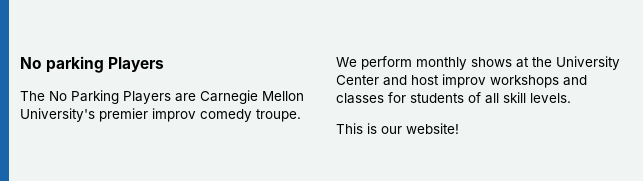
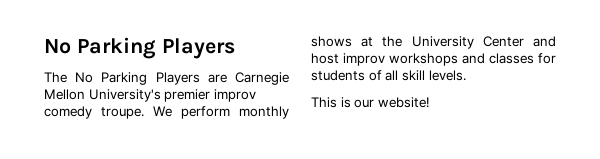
[20,56,105,73] No parking -> [44,37,156,59] No Parking

